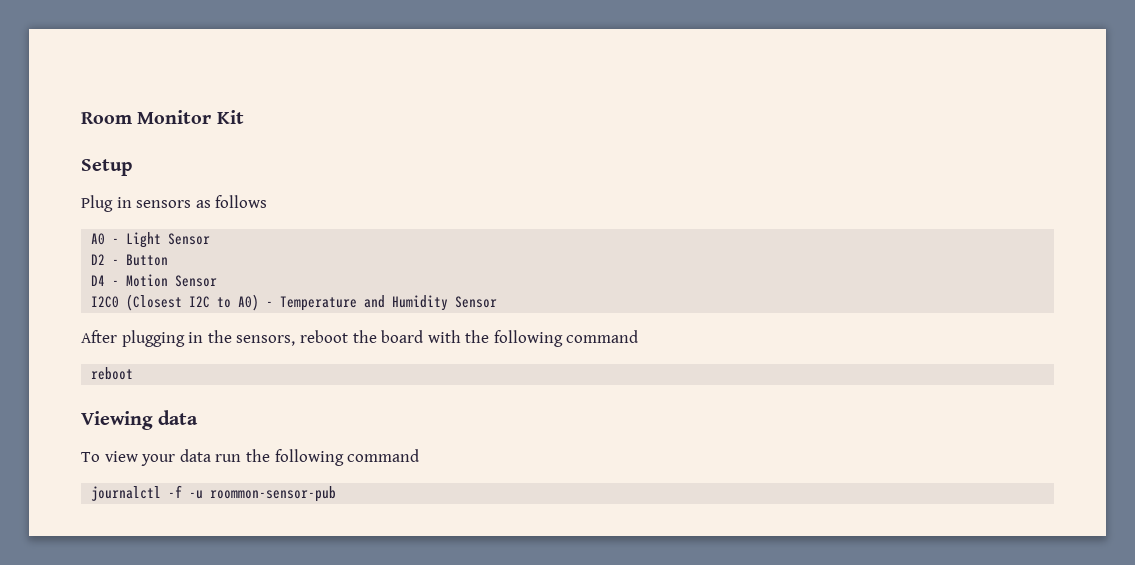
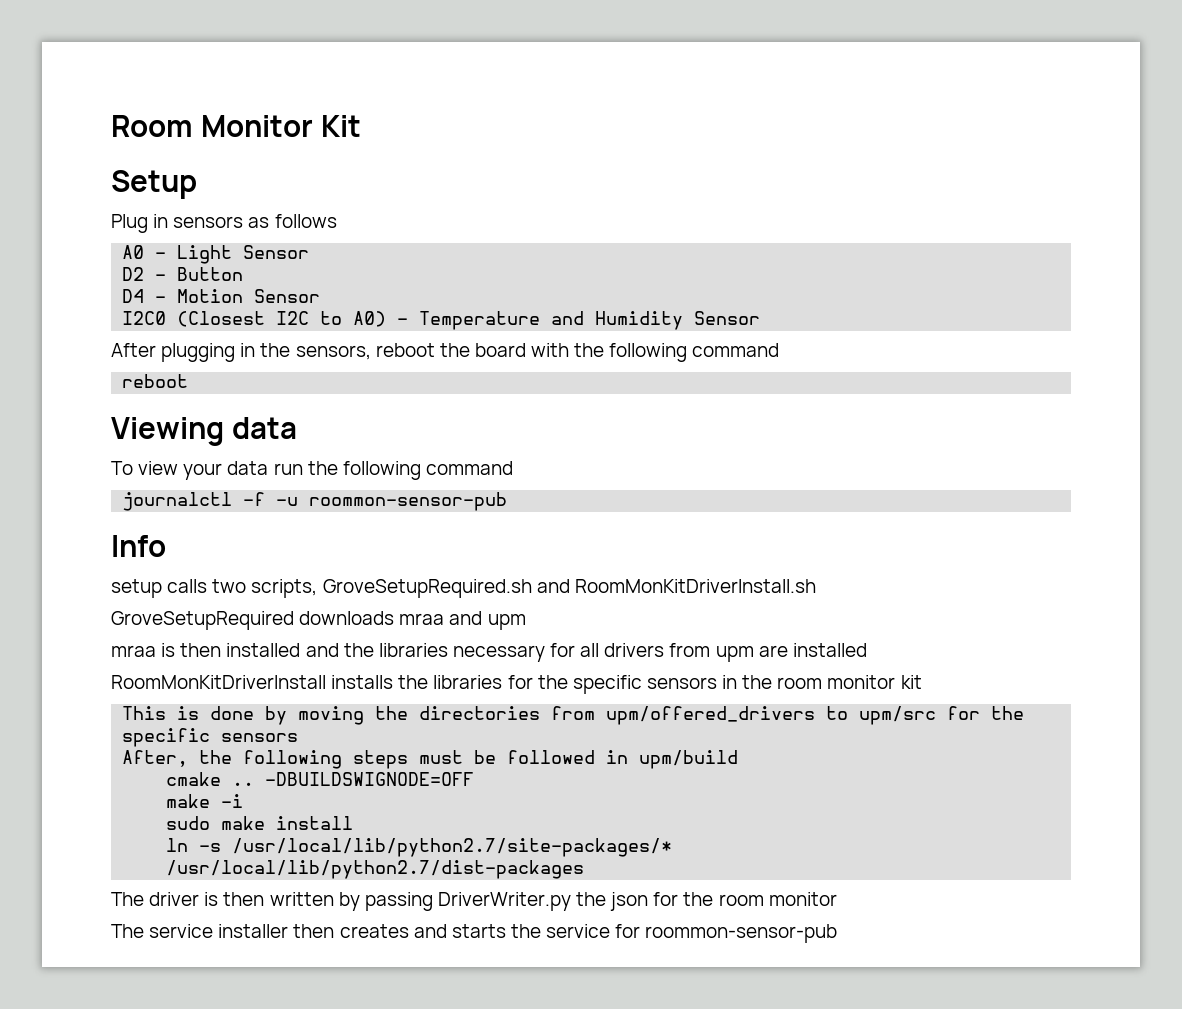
(337, 494) none -> [111,535,166,557] [111,579,816,598] [111,611,526,630] [111,643,867,662] [111,675,922,694] [122,706,1025,725] [122,728,299,747] [122,750,739,769] [166,772,475,786] [166,794,244,808] [166,816,354,830] [166,838,673,857] [166,860,585,879] [111,892,837,911] [111,924,838,943] // Info // setup calls two scripts, GroveSetupRequired.sh and RoomMonKitDriverInstall.sh // GroveSetupRequired downloads mraa and upm // mraa is then installed and the libraries necessary for all drivers from upm are installed // RoomMonKitDriverInstall installs the libraries for the specific sensors in the room monitor kit // This is done by moving the directories from upm/offered_drivers to upm/src for the specific sensors // After, the following steps must be followed in upm/build // cmake .. -DBUILDSWIGNODE=OFF // make -i // sudo make install // ln -s /usr/local/lib/python2.7/site-packages/* /usr/local/lib/python2.7/dist-packages // The driver is then written by passing DriverWriter.py the json for the room monitor // The service installer then creates and starts the service for roommon-sensor-pub

